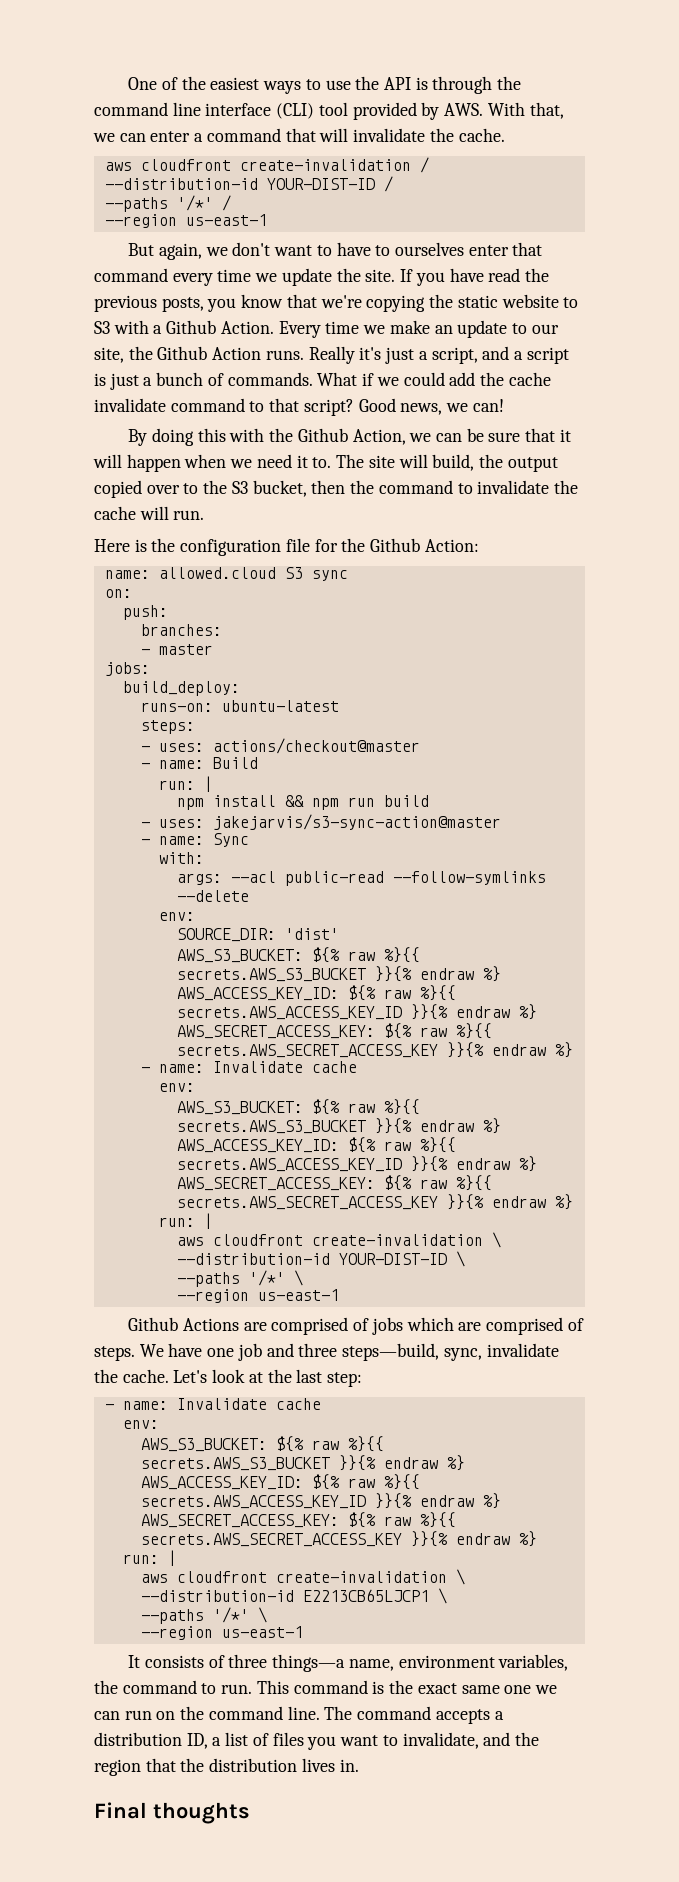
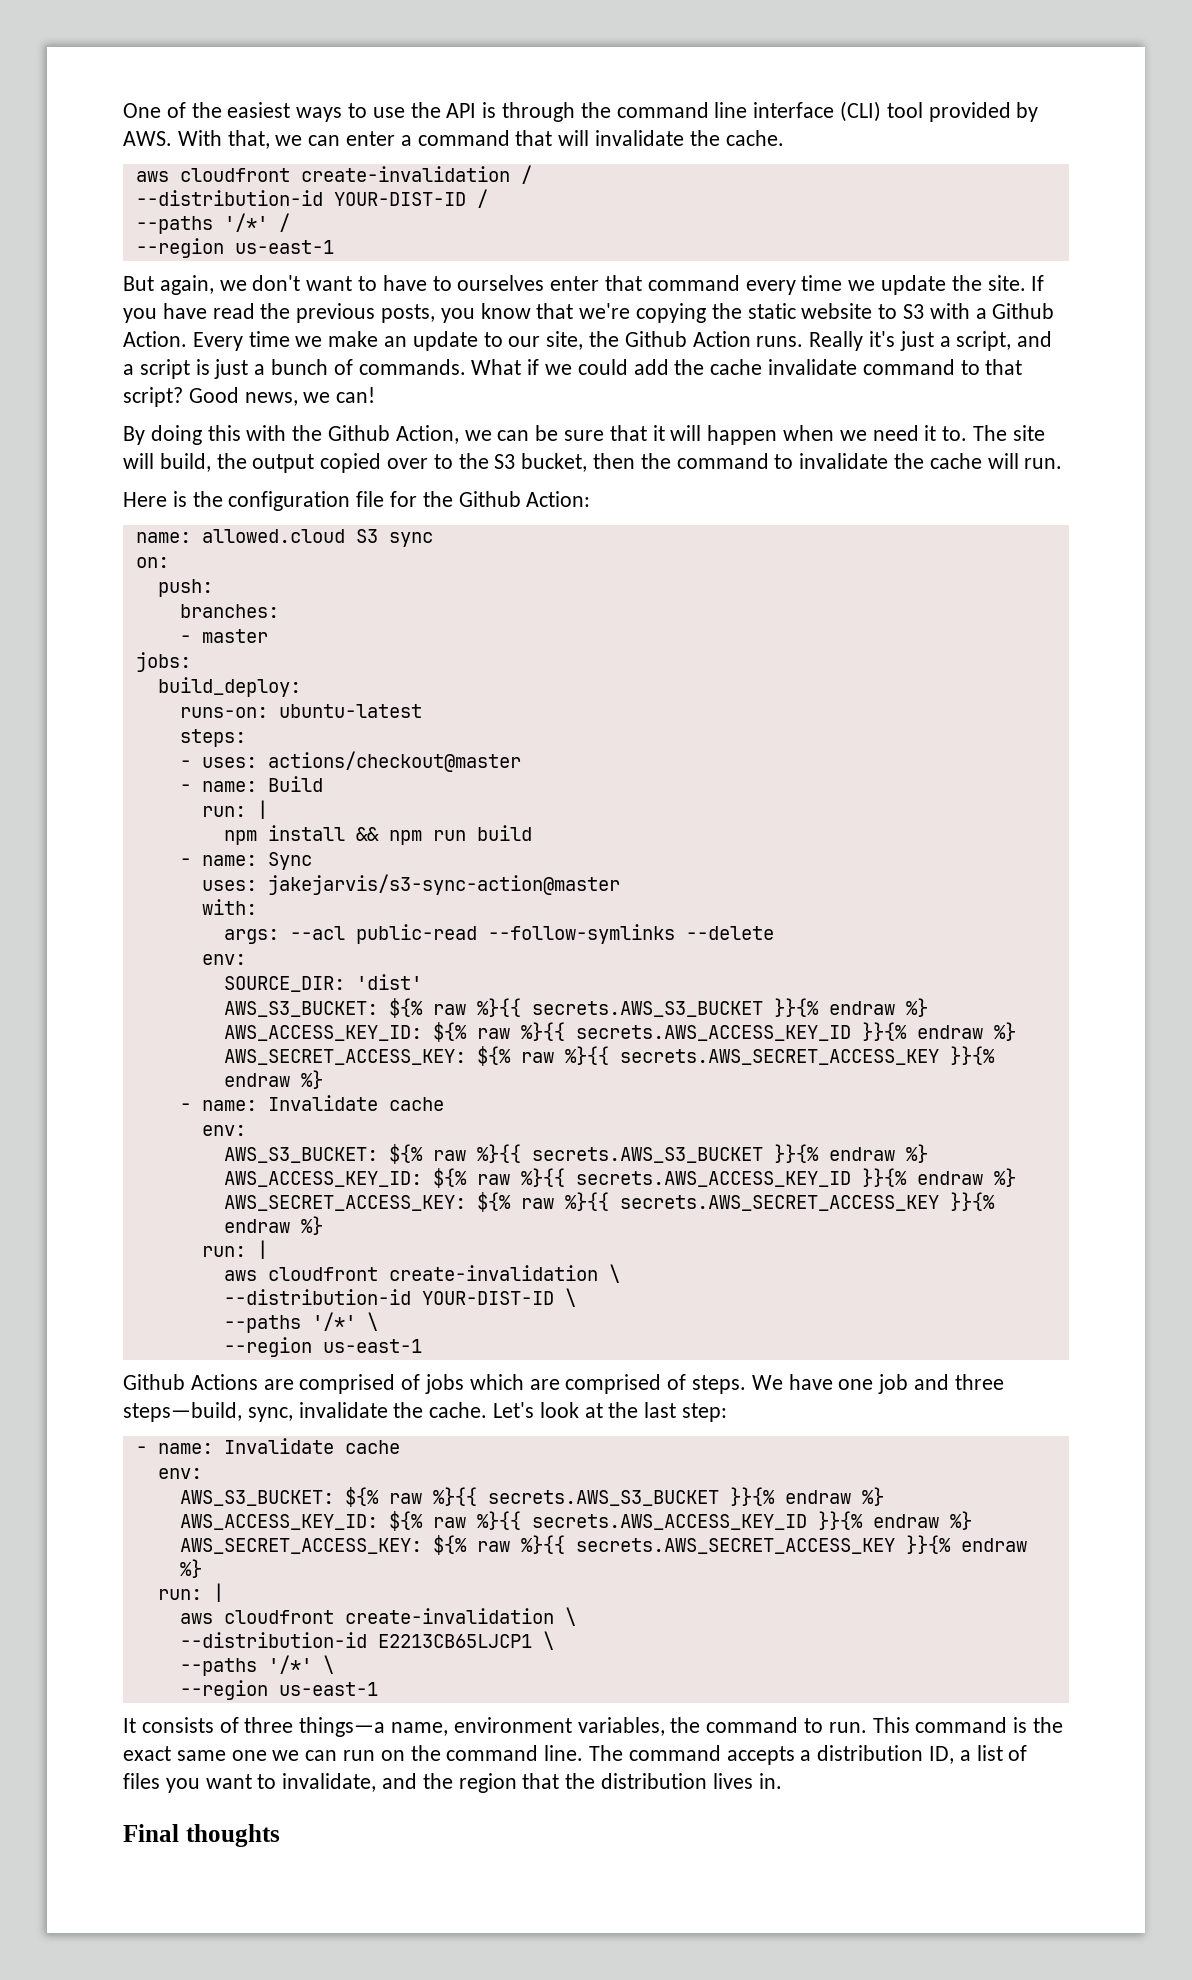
(150, 825) none -> [201,852,312,870] name: Sync //
[140,833,249,847] // - name: Sync -> (620, 884) none

